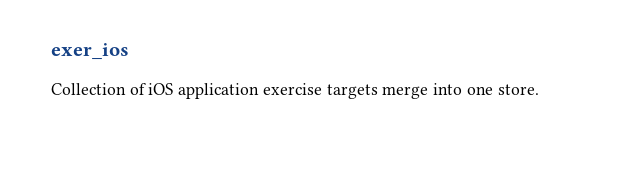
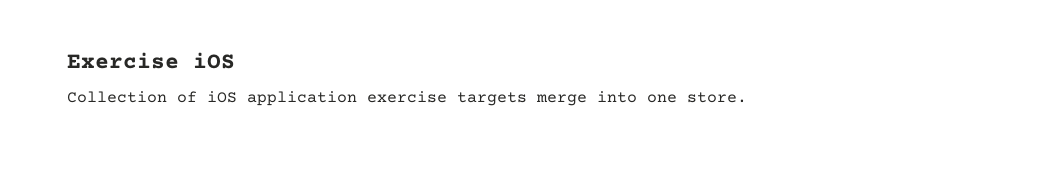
[51,43,129,60] exer_ios -> [67,52,235,69] Exercise iOS

